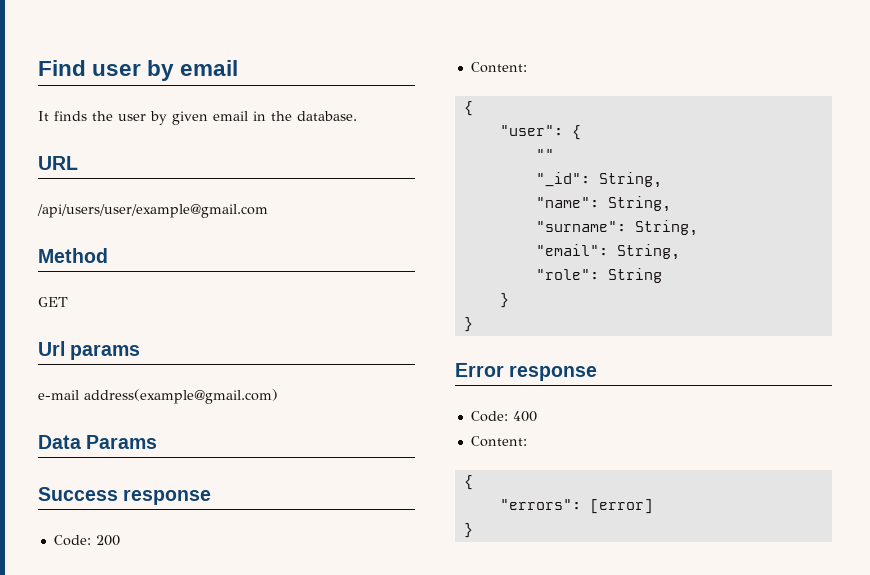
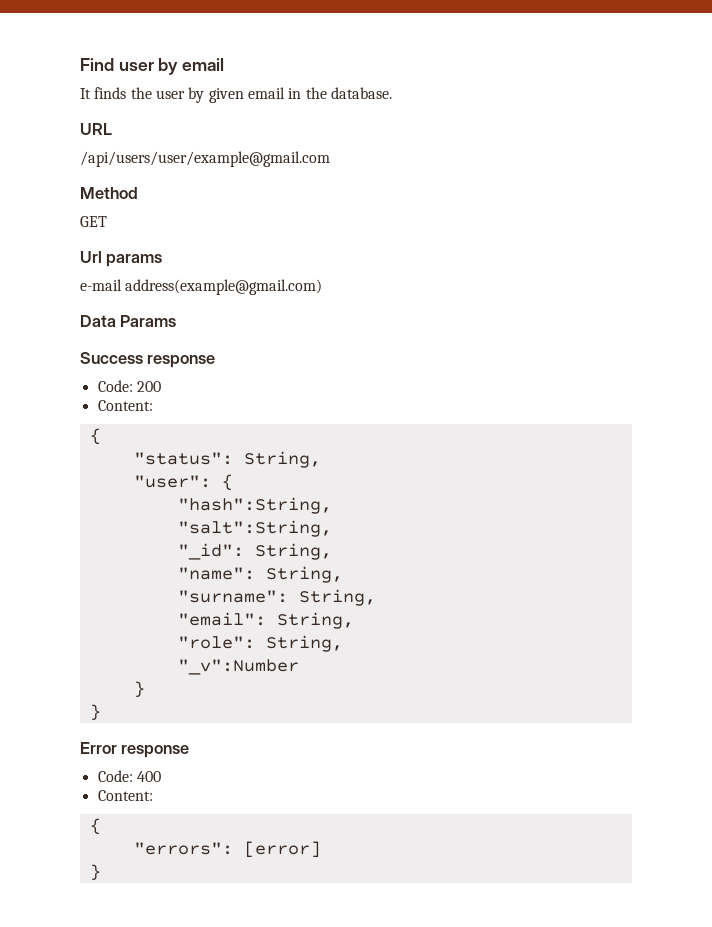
(473, 108) none -> [133,451,321,468] // "status": String,
[535,149,554,160] "" -> [177,497,332,514] [177,520,332,537] "hash":String, // "salt":String,
[607,268,662,283] String -> [265,635,343,652] [177,659,299,675] String, // "_v":Number

